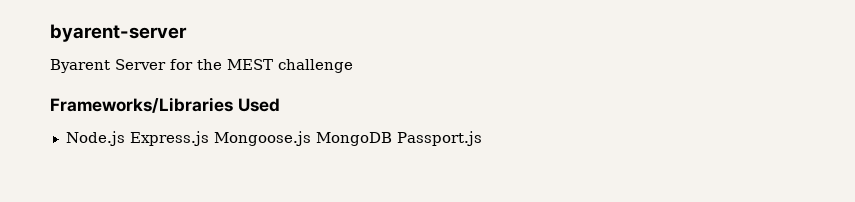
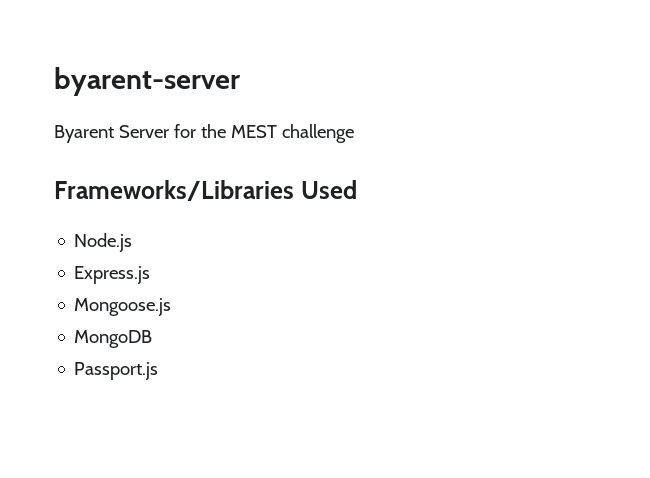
(125, 138) none -> (133, 242) //
(209, 138) none -> (151, 275) //
(311, 138) none -> (172, 307) //
(392, 139) none -> (153, 339) //

